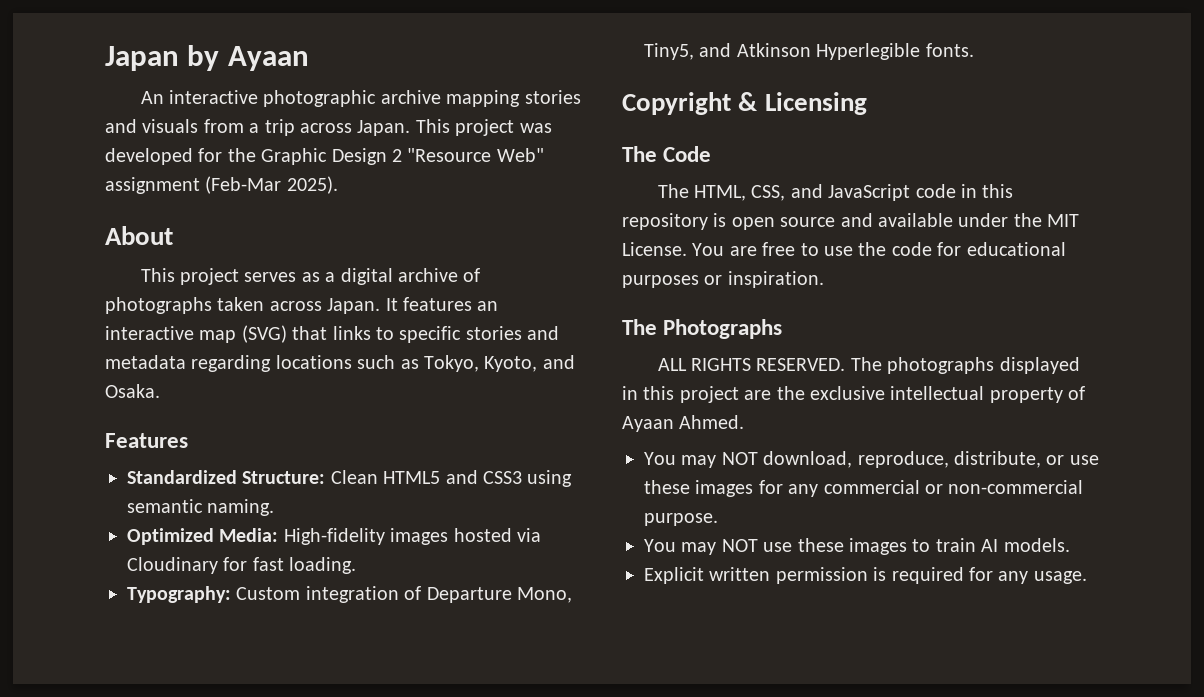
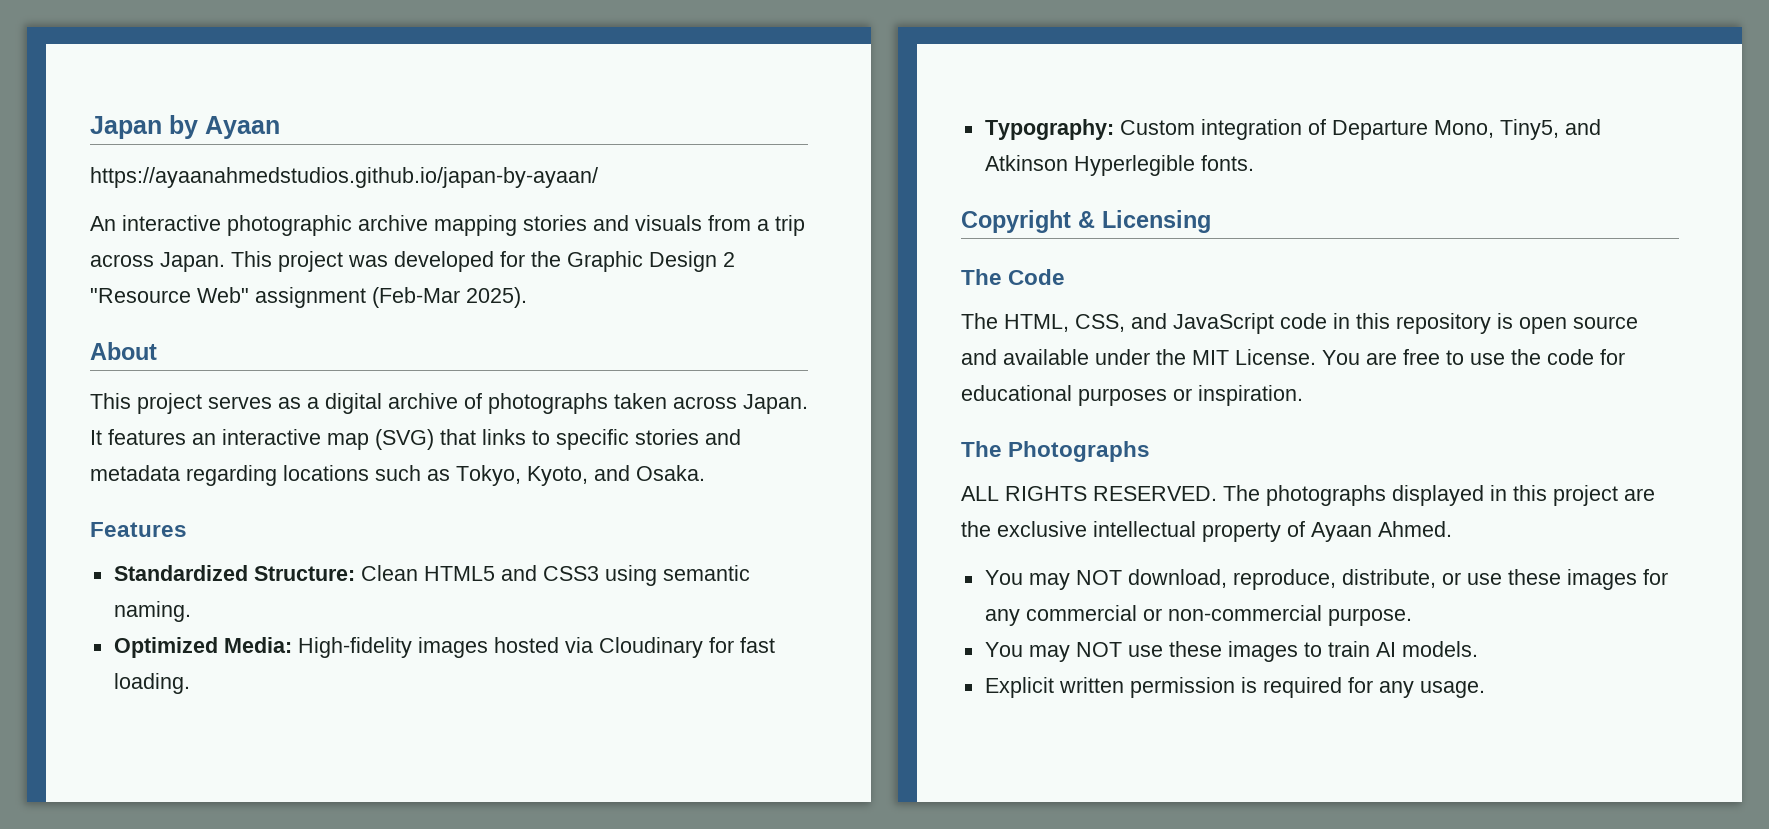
(309, 58) none -> [90,167,598,188] // https://ayaanahmedstudios.github.io/japan-by-ayaan/

